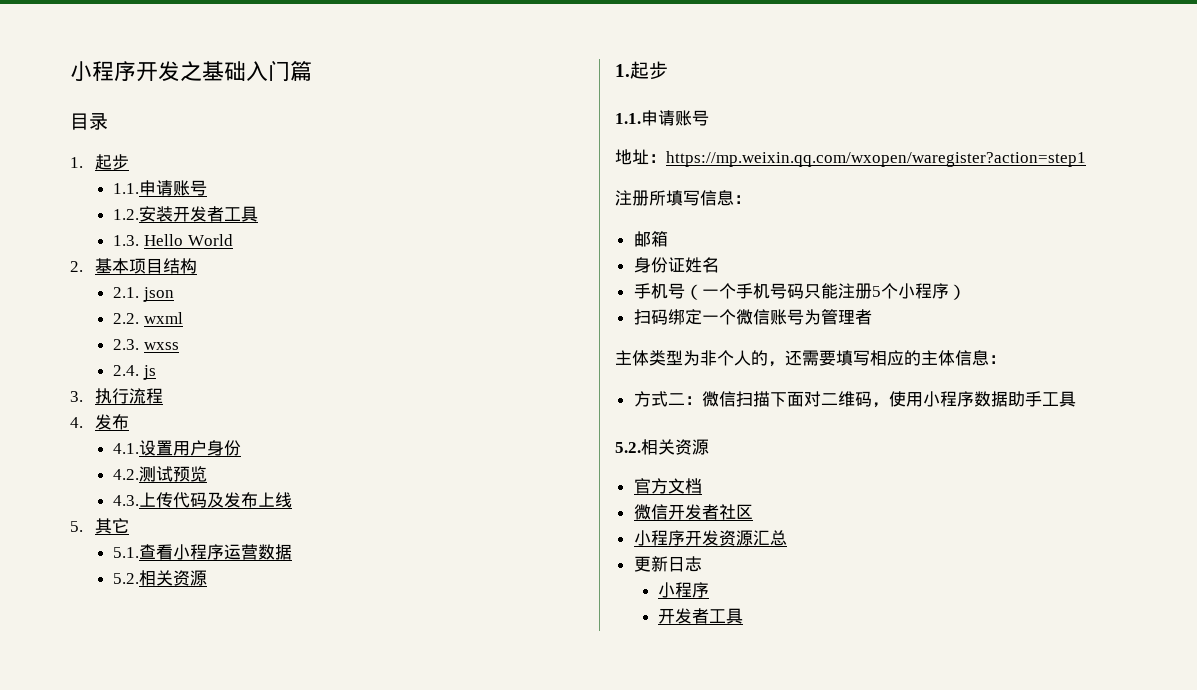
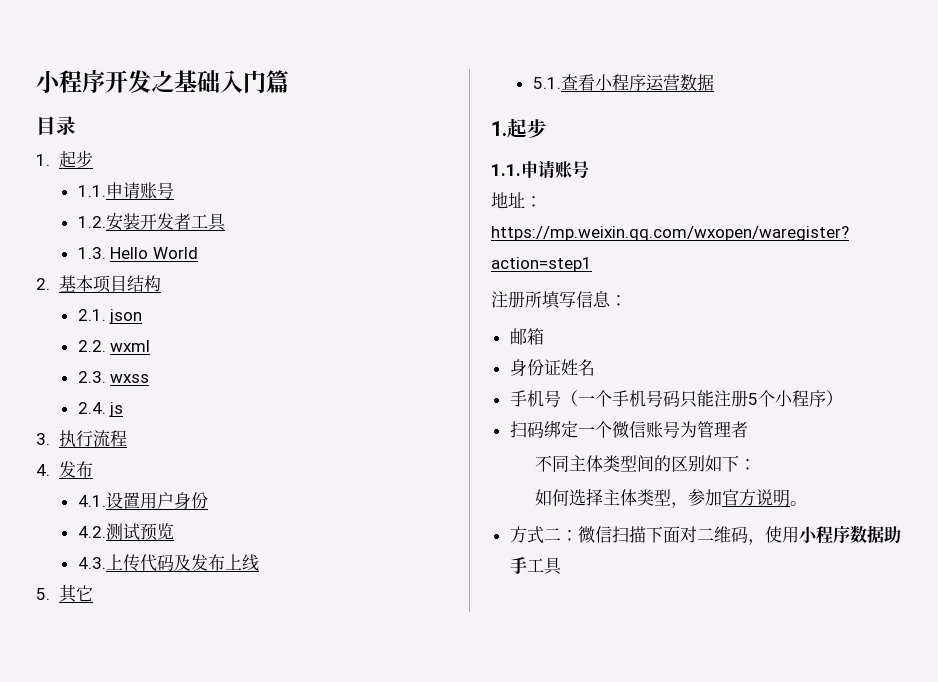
[113,570,208,586] // 5.2.相关资源 -> (714, 82) none
[615,350,1006,367] 主体类型为非个人的，还需要填写相应的主体信息： -> [534,455,756,472] [534,488,807,508] 不同主体类型间的区别如下： // 如何选择主体类型，参加官方说明。
[615,439,709,455] [633,478,702,494] [633,504,753,520] [633,530,787,546] [633,556,702,572] [658,582,710,598] [658,608,744,624] // 5.2.相关资源 // 官方文档 // 微信开发者社区 // 小程序开发资源汇总 // 更新日志 // 小程序 // 开发者工具 -> (562, 566) none

